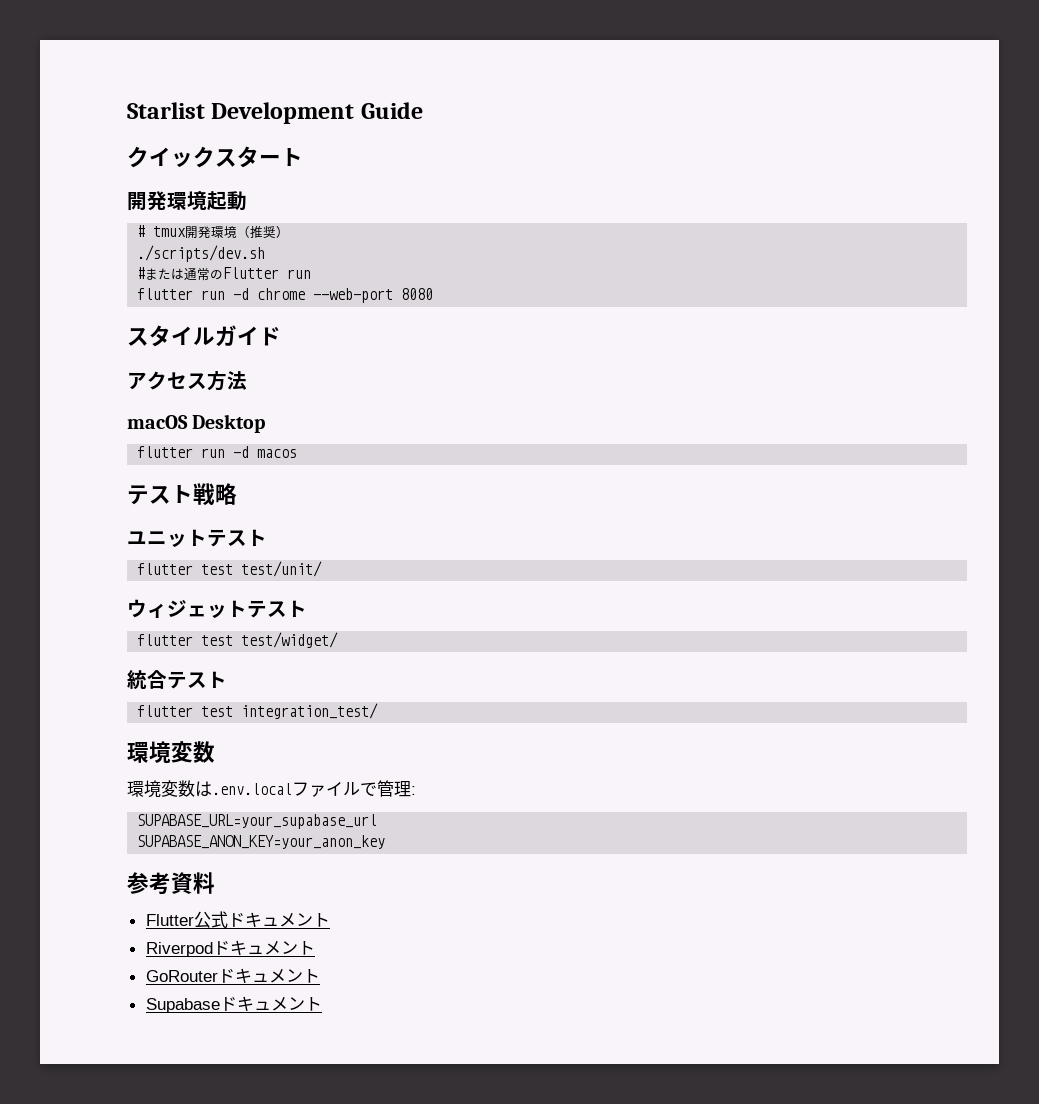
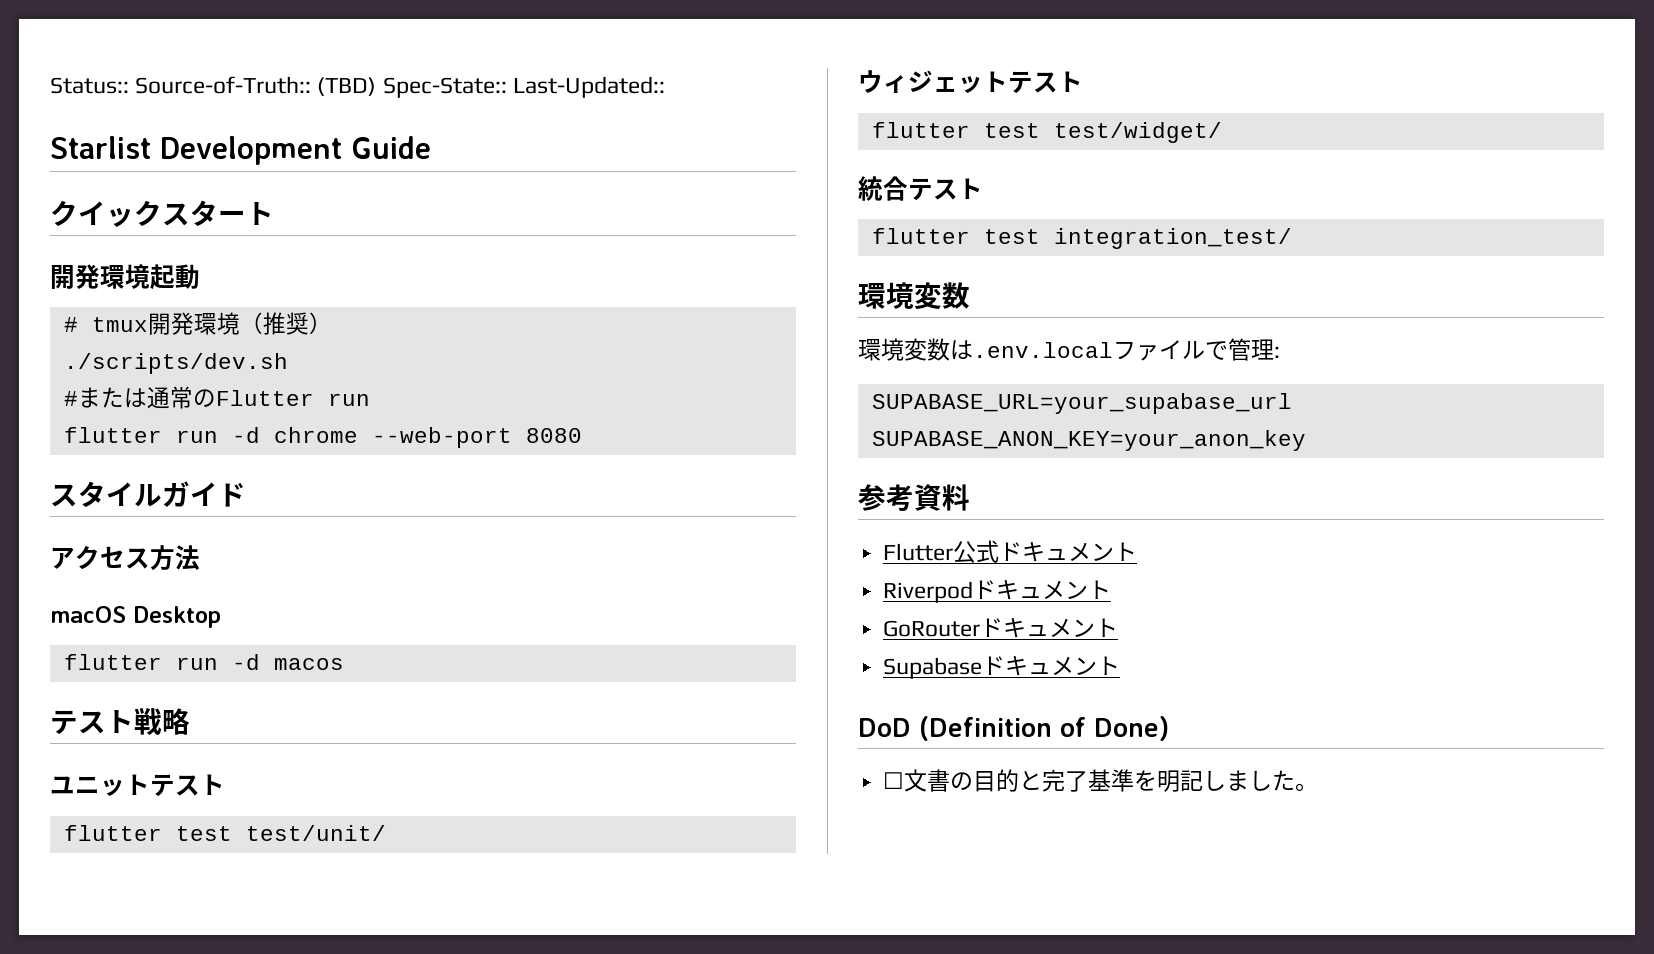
(127, 110) none -> [50,76,665,98] Status:: Source-of-Truth:: (TBD) Spec-State:: Last-Updated:: //
(322, 1004) none -> [858,716,1169,741] [883,769,1319,792] // DoD (Definition of Done) // ☐文書の目的と完了基準を明記しました。

